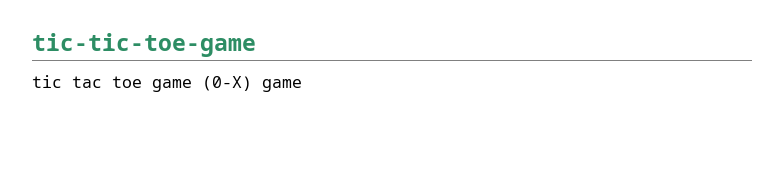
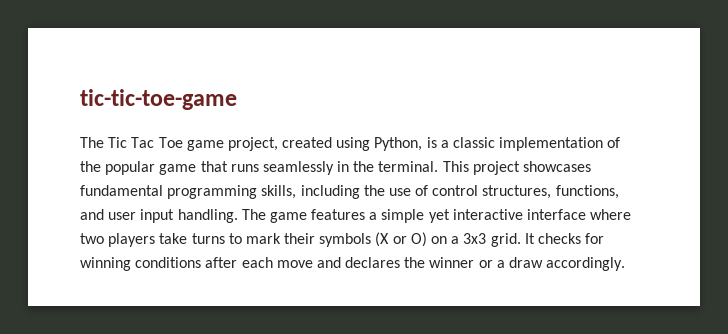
[32,75,302,92] tic tac toe game (0-X) game -> [80,137,621,151] [80,161,592,175] [80,185,619,199] [80,209,632,223] [80,232,605,247] [80,257,626,271] The Tic Tac Toe game project, created using Python, is a classic implementation of the popular game that runs seamlessly in the terminal. This project showcases fundamental programming skills, including the use of control structures, functions, and user input handling. The game features a simple yet interactive interface where two players take turns to mark their symbols (X or O) on a 3x3 grid. It checks for winning conditions after each move and declares the winner or a draw accordingly.

